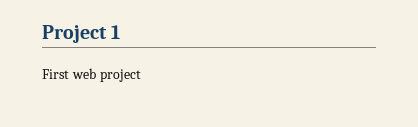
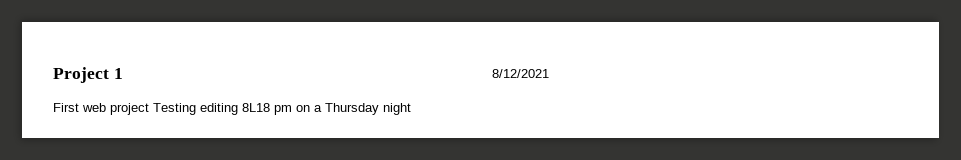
(141, 75) none -> [153,103,411,115] [492,69,549,78] Testing editing 8L18 pm on a Thursday night 8/12/2021

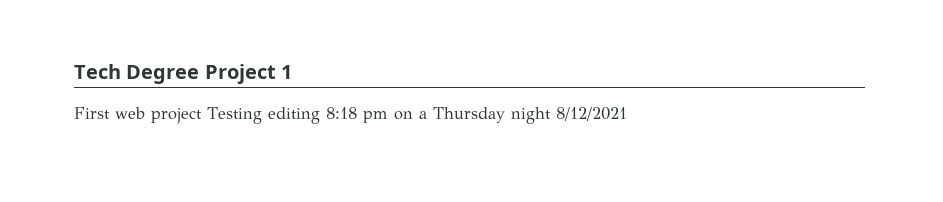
(53, 75) none -> [74,64,200,84] Tech Degree
[242,103,270,112] 8L18 -> [325,107,357,119] 8:18

